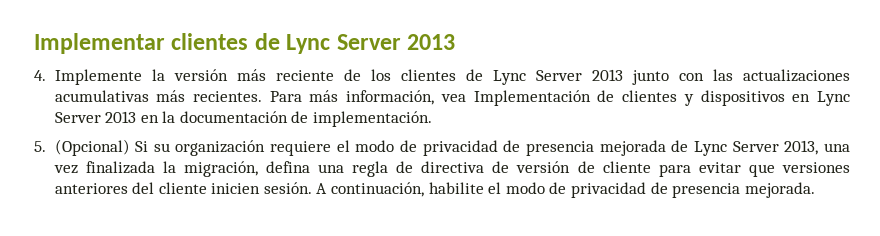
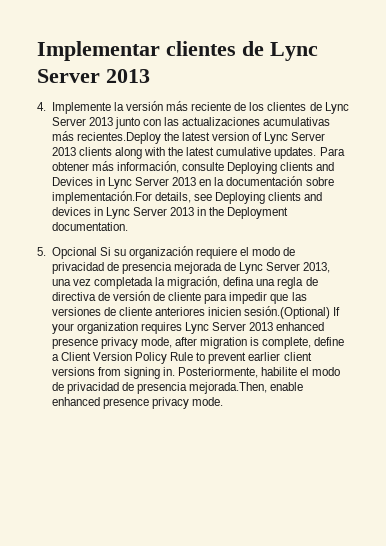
[192,90,811,106] recientes. Para más información, vea Implementación de clientes y dispositivos en -> [76,132,326,144] [51,147,345,159] [51,161,335,174] [51,177,105,186] recientes.Deploy the latest version of Lync Server 2013 clients along with the latest cumulative updates. Para obtener más información, consulte Deploying clients and Devices in
[291,111,433,127] de implementación. -> [305,177,334,186] [51,191,323,204] [51,207,289,219] [51,222,128,231] sobre implementación.For details, see Deploying clients and devices in Lync Server 2013 in the Deployment documentation.
[54,139,130,156] (Opcional) -> [51,247,97,259] Opcional
[85,161,155,174] finalizada -> [93,277,153,289] completada
[698,162,850,177] [54,182,425,197] evitar que versiones anteriores del cliente inicien sesión. A continuación, -> [229,292,307,304] [51,306,341,319] [51,322,325,334] [51,337,345,349] [51,352,312,364] [51,367,259,379] impedir que las versiones de cliente anteriores inicien sesión.(Optional) If your organization requires Lync Server 2013 enhanced presence privacy mode, after migration is complete, define a Client Version Policy Rule to prevent earlier client versions from signing in. Posteriormente,
[744,182,815,198] mejorada. -> [189,382,304,394] [51,397,224,409] mejorada.Then, enable enhanced presence privacy mode.

